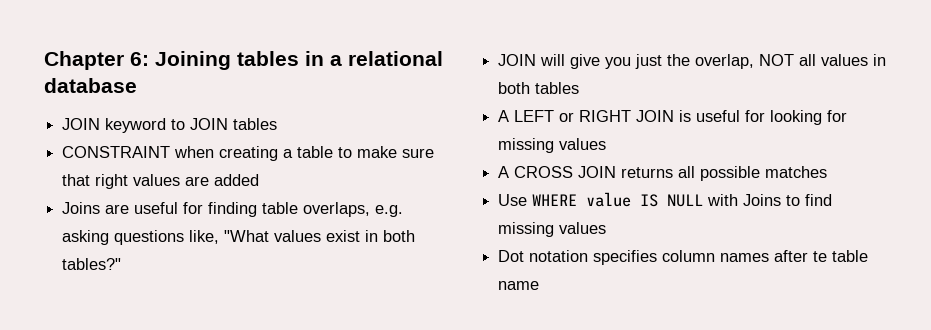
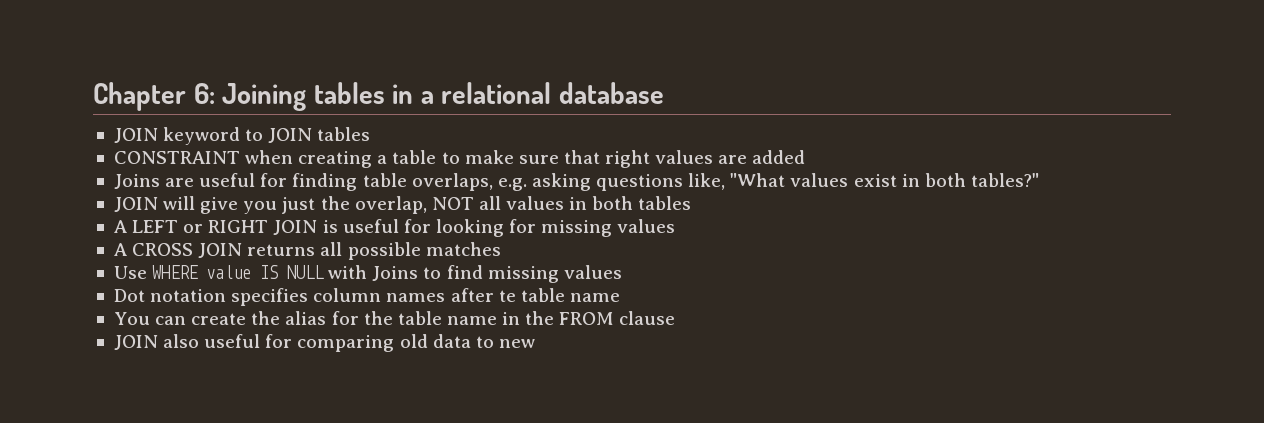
(540, 285) none -> [113,311,676,325] [113,334,535,352] // You can create the alias for the table name in the FROM clause // JOIN also useful for comparing old data to new

